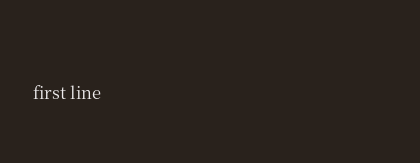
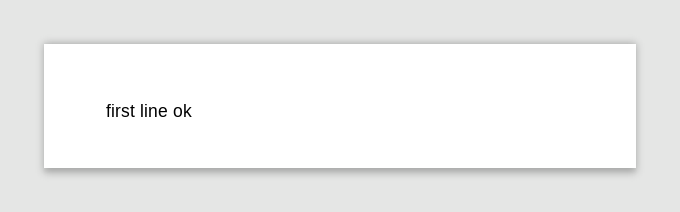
(102, 92) none -> [173,104,192,117] ok

